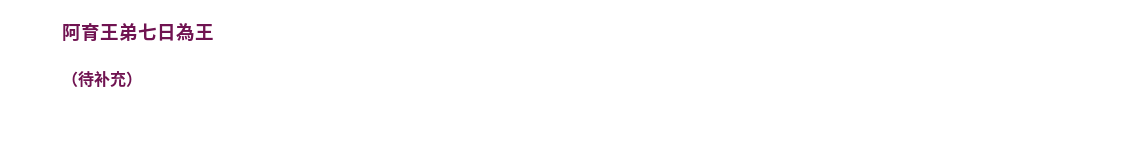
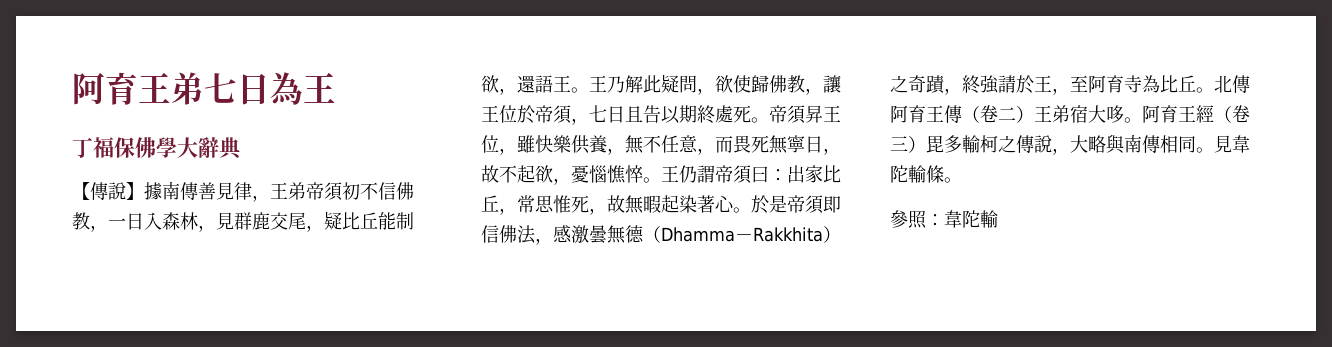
[62,71,142,87] （待补充） -> [72,137,243,160] [72,181,414,202] [72,211,414,232] [481,74,841,95] [481,105,841,125] [481,135,841,155] [481,165,841,185] [481,195,841,215] [481,225,841,245] [890,75,1250,95] [890,105,1250,123] [890,134,1250,155] [890,165,962,183] [890,210,998,229] 丁福保佛學大辭典 // 【傳說】據南傳善見律，王弟帝須初不信佛教，一日入森林，見群鹿交尾，疑比丘能制欲，還語王。王乃解此疑問，欲使歸佛教，讓王位於帝須，七日且告以期終處死。帝須昇王位，雖快樂供養，無不任意，而畏死無寧日，故不起欲，憂惱憔悴。王仍謂帝須曰：出家比丘，常思惟死，故無暇起染著心。於是帝須即信佛法，感激曇無德（Dhamma－Rakkhita）之奇蹟，終強請於王，至阿育寺為比丘。北傳阿育王傳（卷二）王弟宿大哆。阿育王經（卷三）毘多輸柯之傳說，大略與南傳相同。見韋陀輸條。 // 參照：韋陀輸

